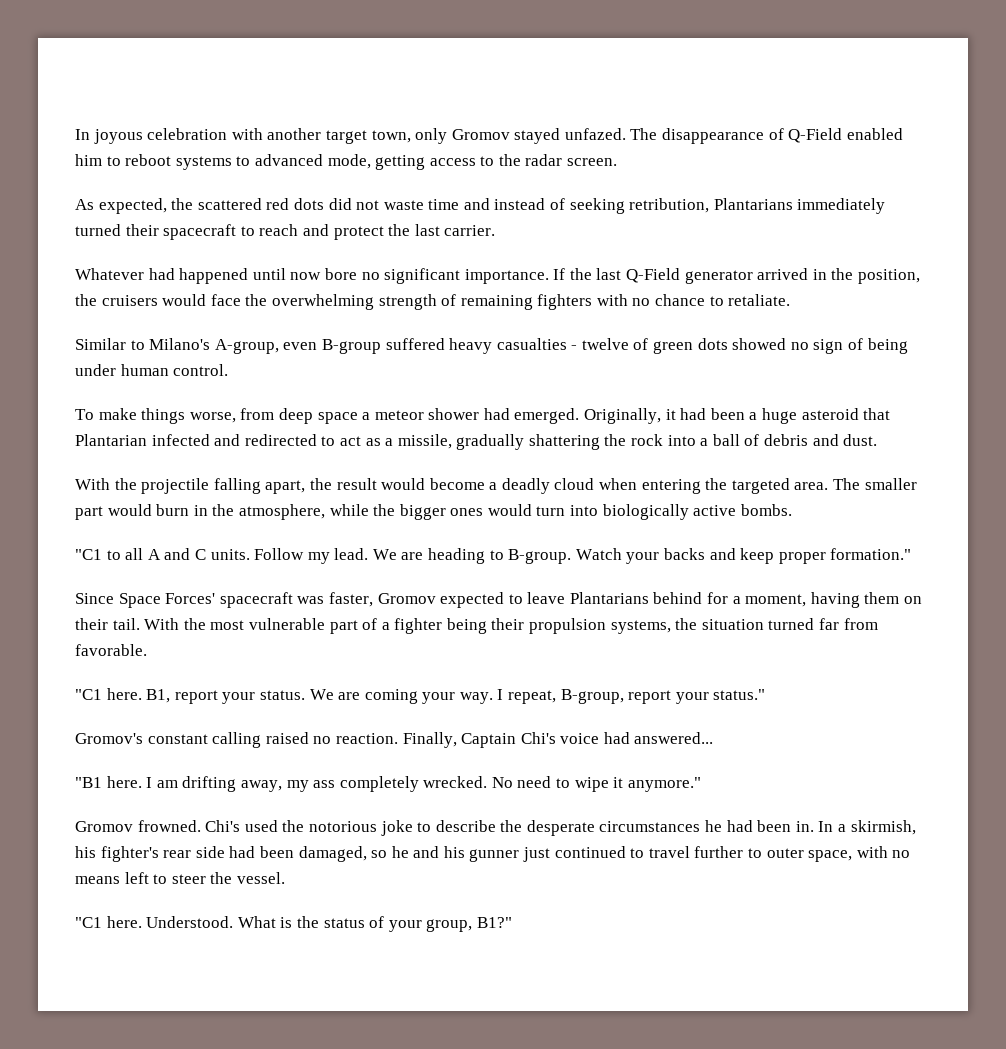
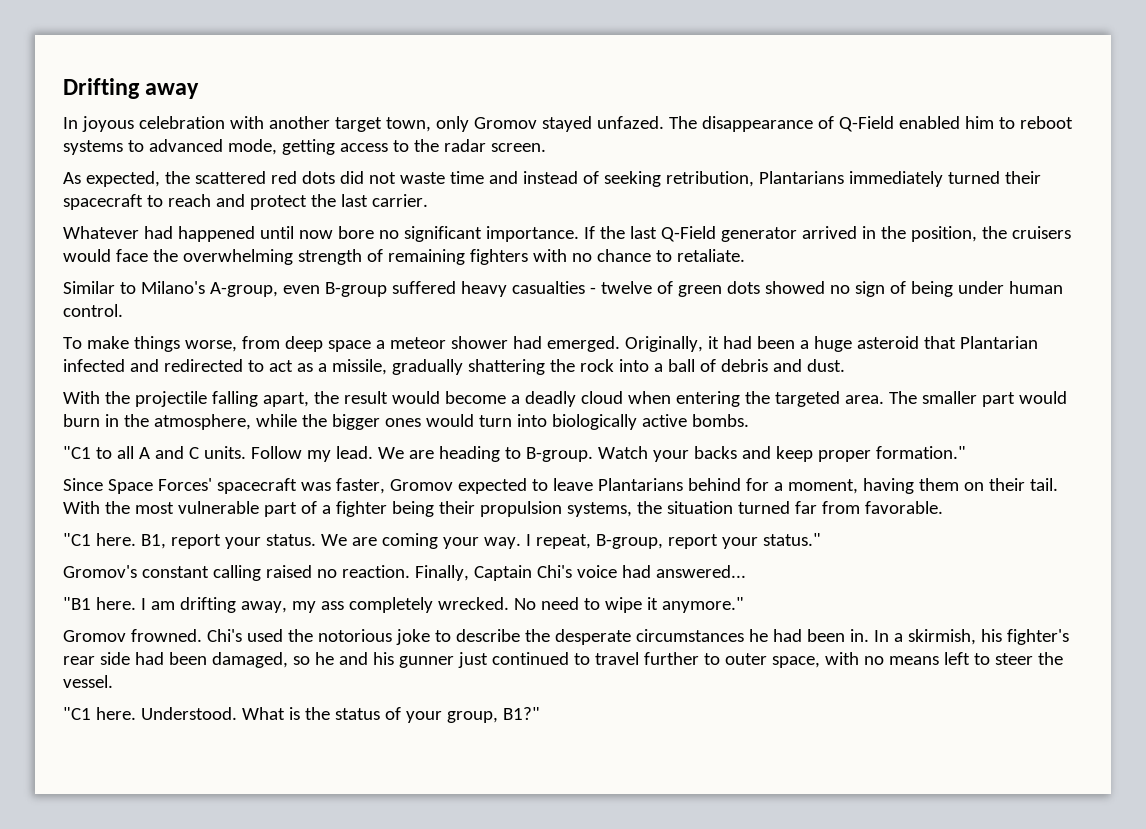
(75, 134) none -> [63,78,200,99] Drifting away //

